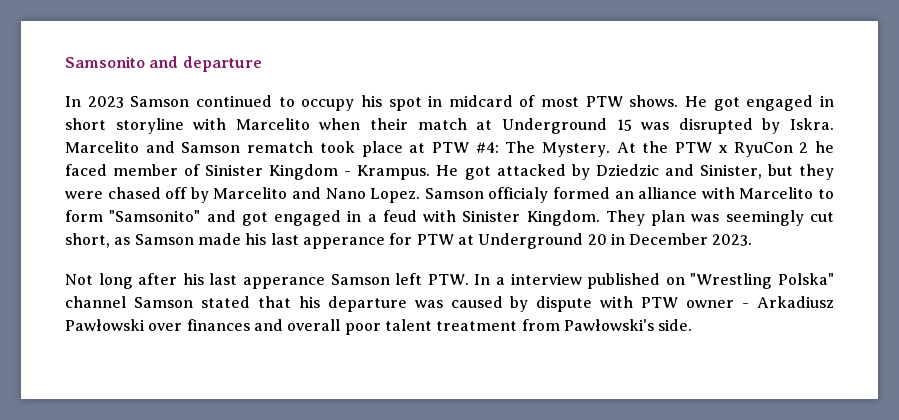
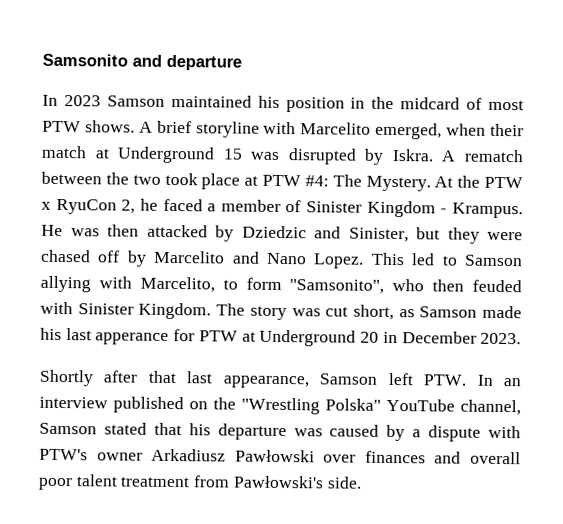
[195,95,443,111] continued to occupy his spot in -> [170,94,395,113] maintained his position in the
[685,95,834,111] [65,118,106,130] He got engaged in short -> [138,120,192,134] A brief
(310, 124) none -> [375,122,443,140] emerged,
[65,141,314,153] Marcelito and Samson rematch -> [441,149,524,163] [41,171,161,185] A rematch between the two
[799,142,809,153] 2 -> [121,199,136,214] 2,
(107, 170) none -> [207,203,217,212] a
[464,166,491,180] got -> [70,224,139,237] was then
[424,187,835,203] [65,210,804,226] Samson officialy formed an alliance with Marcelito to form "Samsonito" and got engaged in a feud with Sinister Kingdom. They plan was seemingly -> [370,252,523,267] [40,275,522,294] [40,301,321,321] This led to Samson allying with Marcelito, to form "Samsonito", who then feuded with Sinister Kingdom. The story was
[65,273,325,289] Not long after his last apperance -> [39,369,309,389] Shortly after that last appearance,
[496,277,506,285] a -> [503,378,522,387] an
(685, 281) none -> [213,397,236,410] the
[65,296,126,308] channel -> [386,398,521,416] YouTube channel,
(529, 304) none -> [412,429,422,438] a
[641,297,750,308] PTW owner - -> [39,448,143,461] PTW's owner

